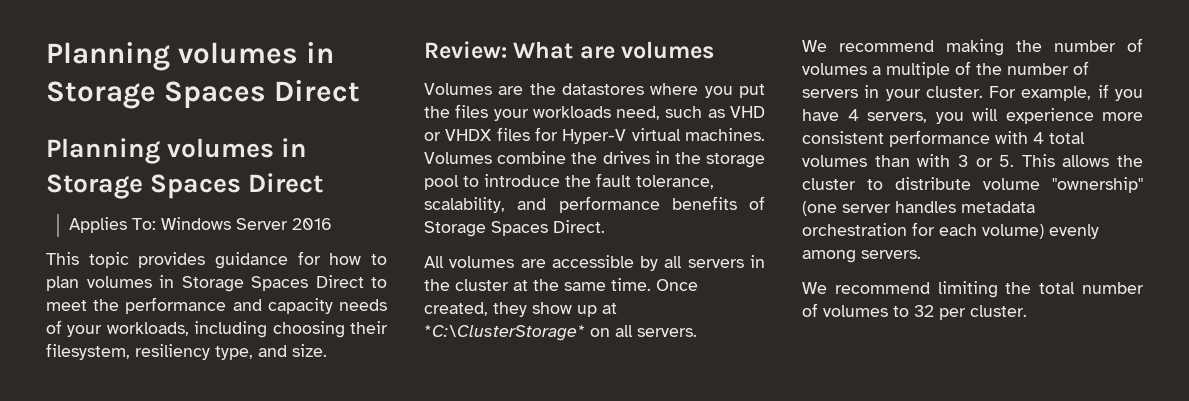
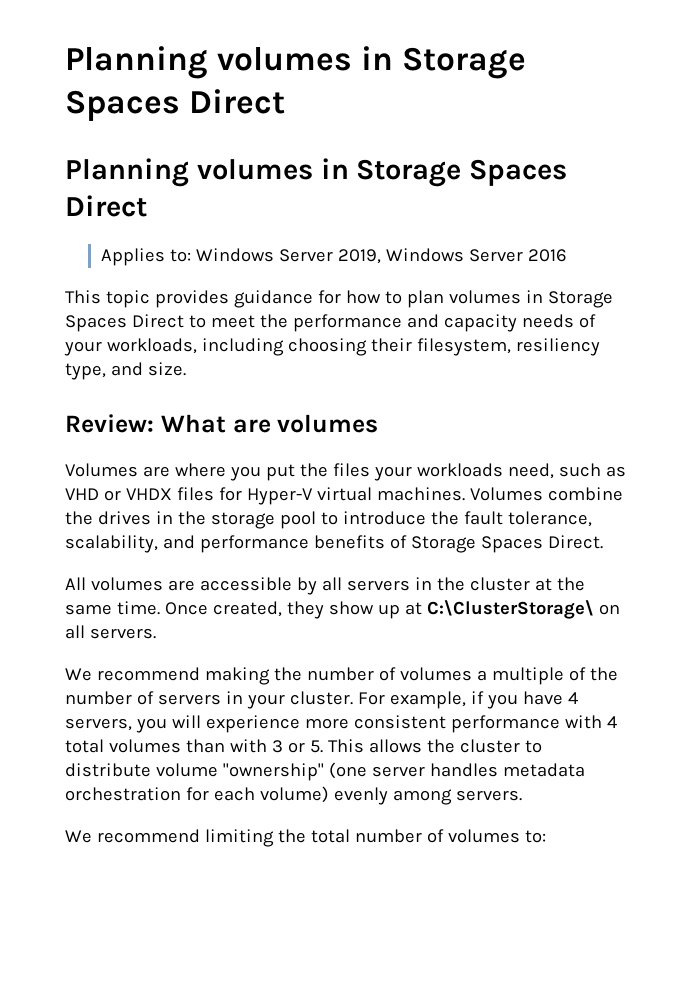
[132,218,157,230] To: -> [170,248,382,264] to: Windows Server 2019,
[529,83,644,95] the datastores -> (170, 471) none
[424,325,585,341] *C:\ClusterStorage* -> [426,600,594,619] C:\ClusterStorage\
[893,305,1027,320] to 32 per cluster. -> [524,830,546,843] to:

